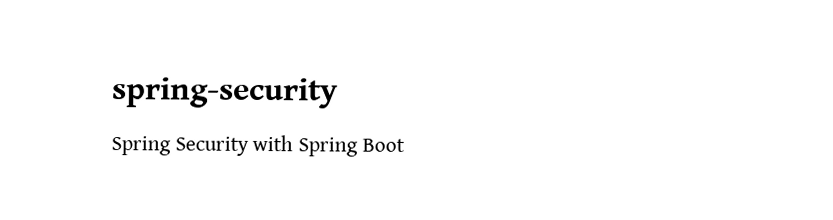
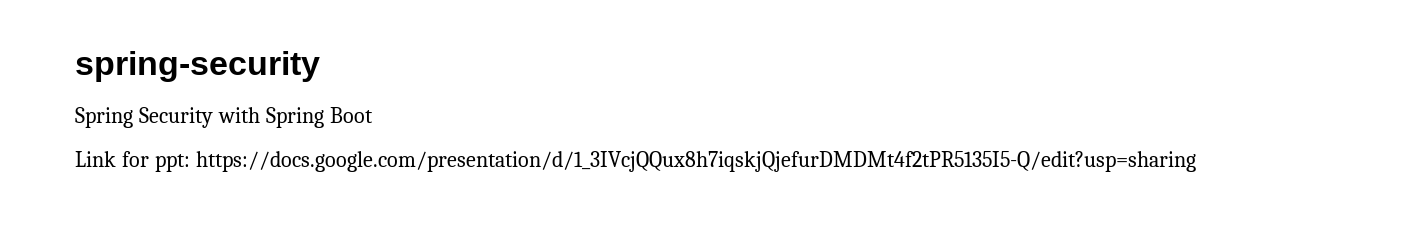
(405, 145) none -> [75,151,1196,172] // Link for ppt: https://docs.google.com/presentation/d/1_3IVcjQQux8h7iqskjQjefurDMDMt4f2tPR5135I5-Q/edit?usp=sharing

